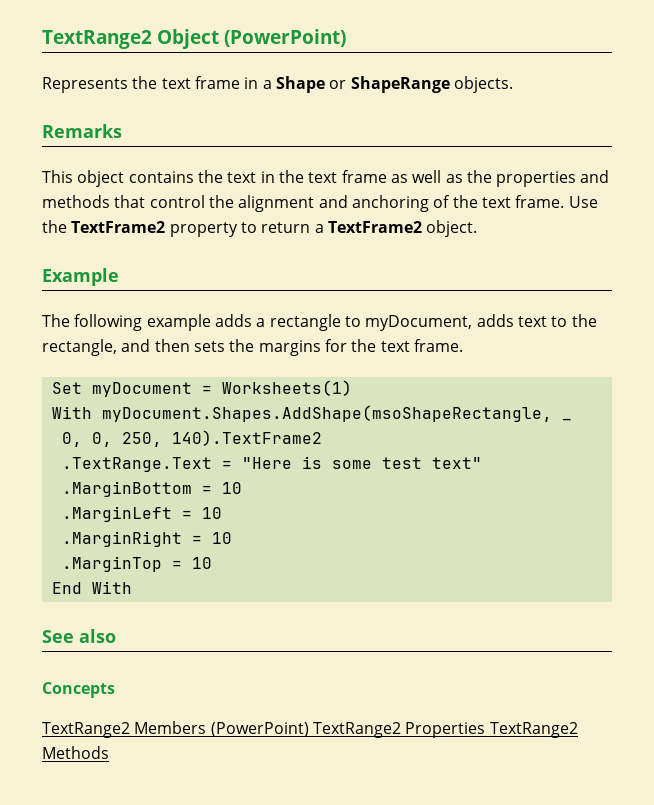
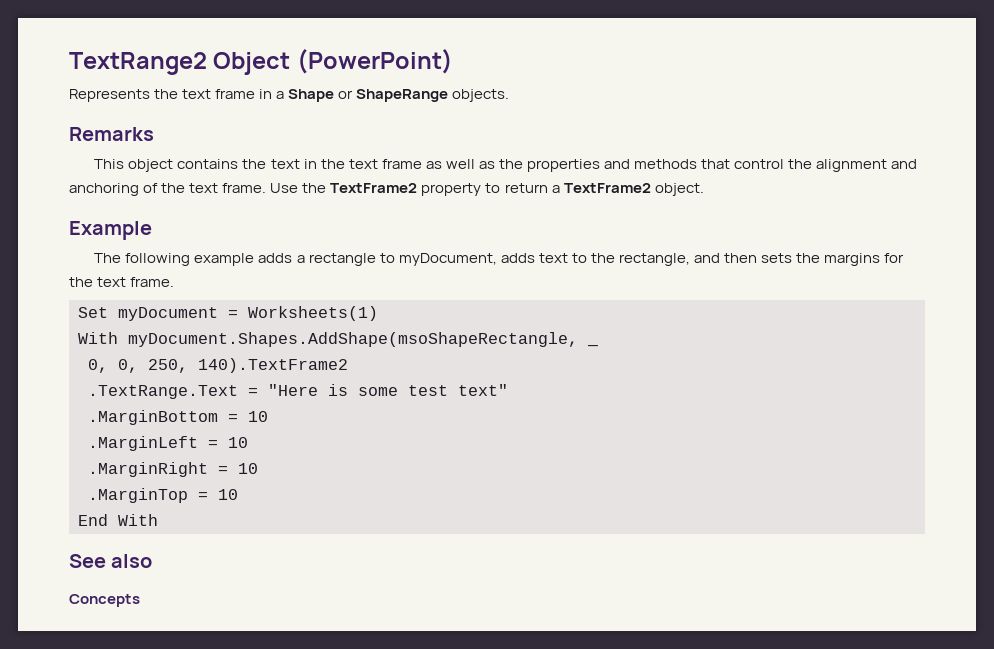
[42,721,578,738] [42,746,109,759] // TextRange2 Members (PowerPoint) TextRange2 Properties TextRange2 Methods -> (140, 600) none

